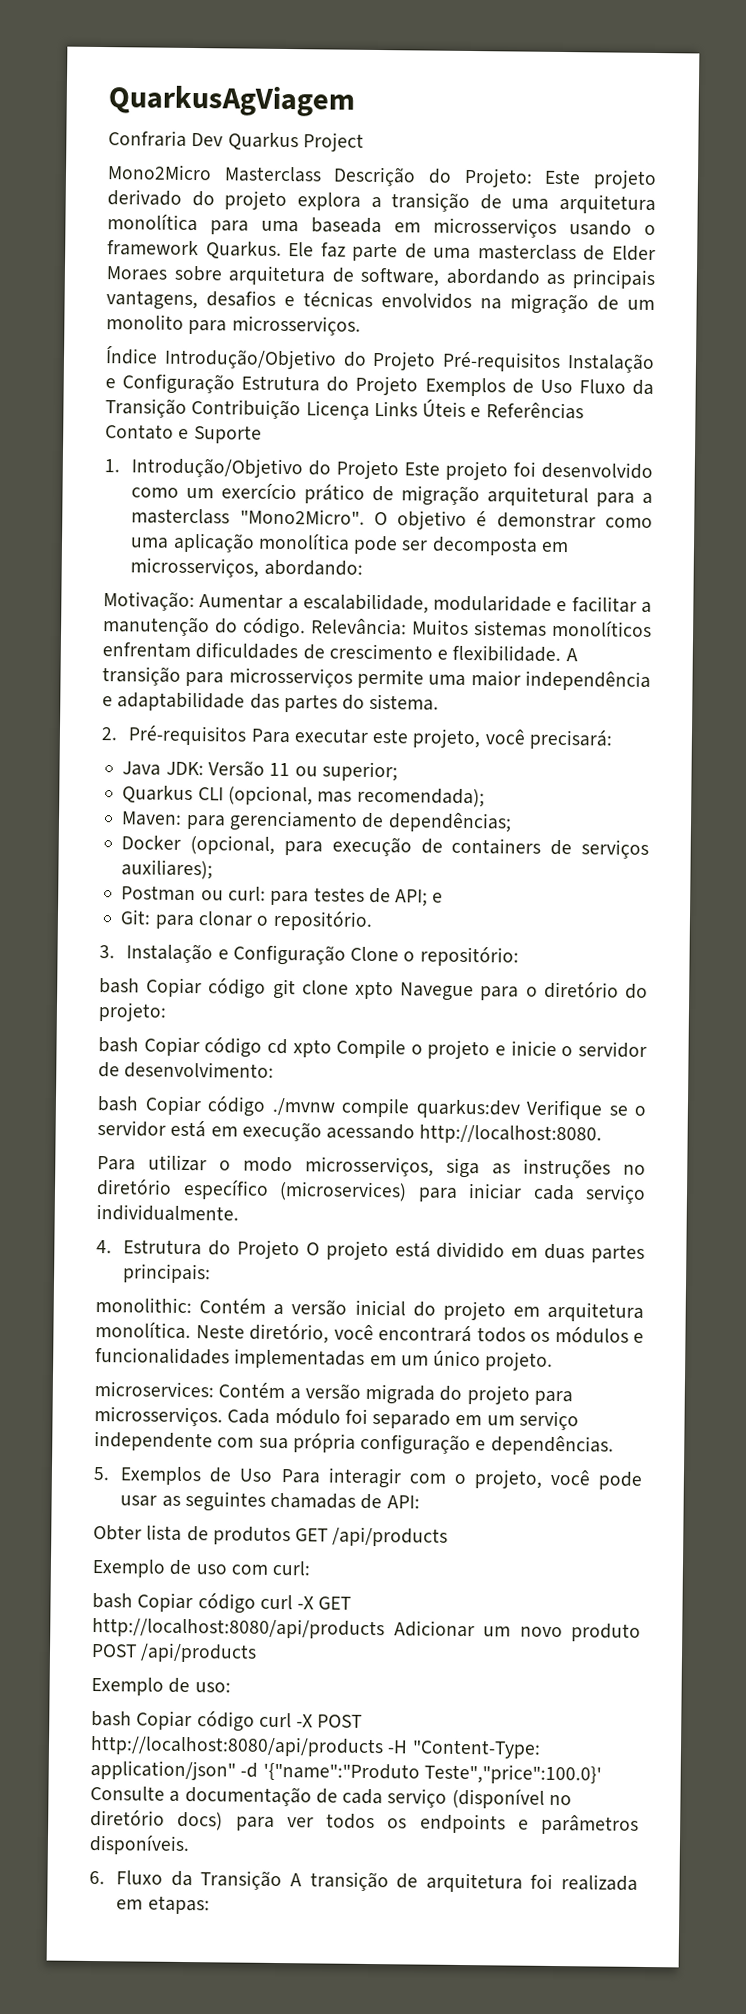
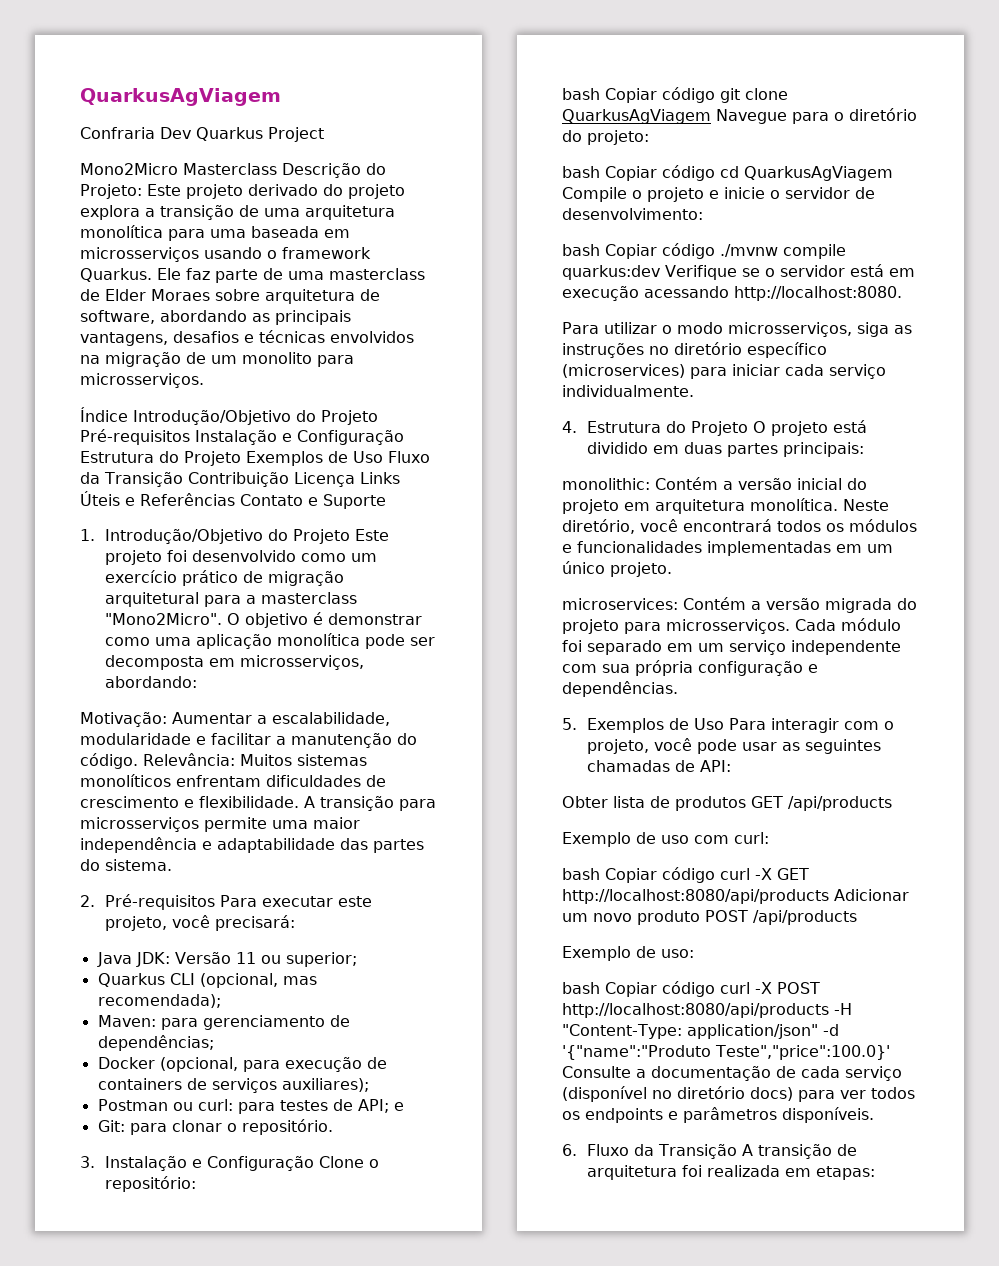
[355,980,394,1000] xpto -> [562,109,711,124] QuarkusAgViagem
[292,1039,332,1058] xpto -> [744,166,893,181] QuarkusAgViagem

